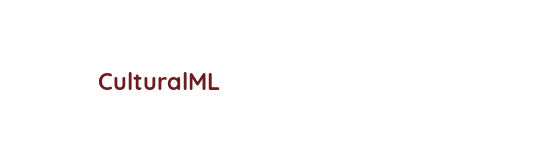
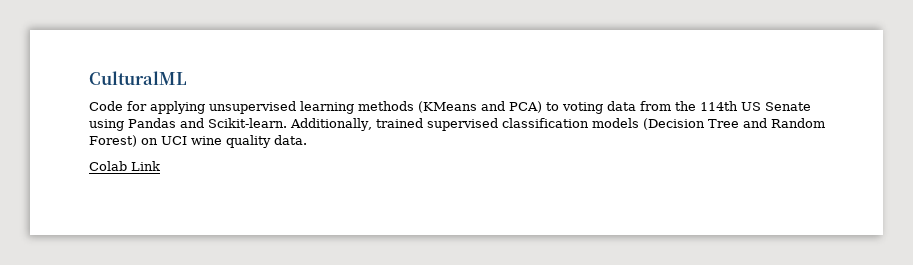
(220, 81) none -> [89,101,811,114] [89,118,825,131] [89,135,307,148] [89,161,160,171] // Code for applying unsupervised learning methods (KMeans and PCA) to voting data from the 114th US Senate using Pandas and Scikit-learn. Additionally, trained supervised classification models (Decision Tree and Random Forest) on UCI wine quality data. // Colab Link

